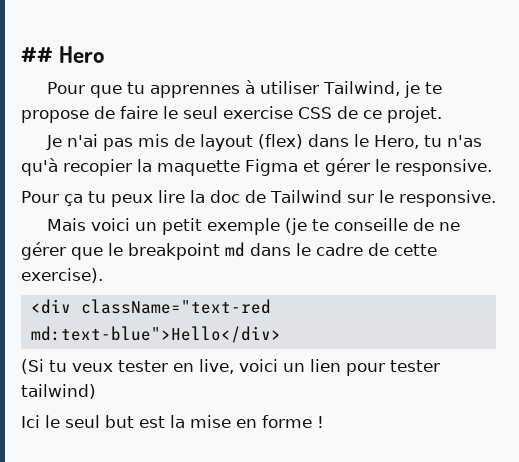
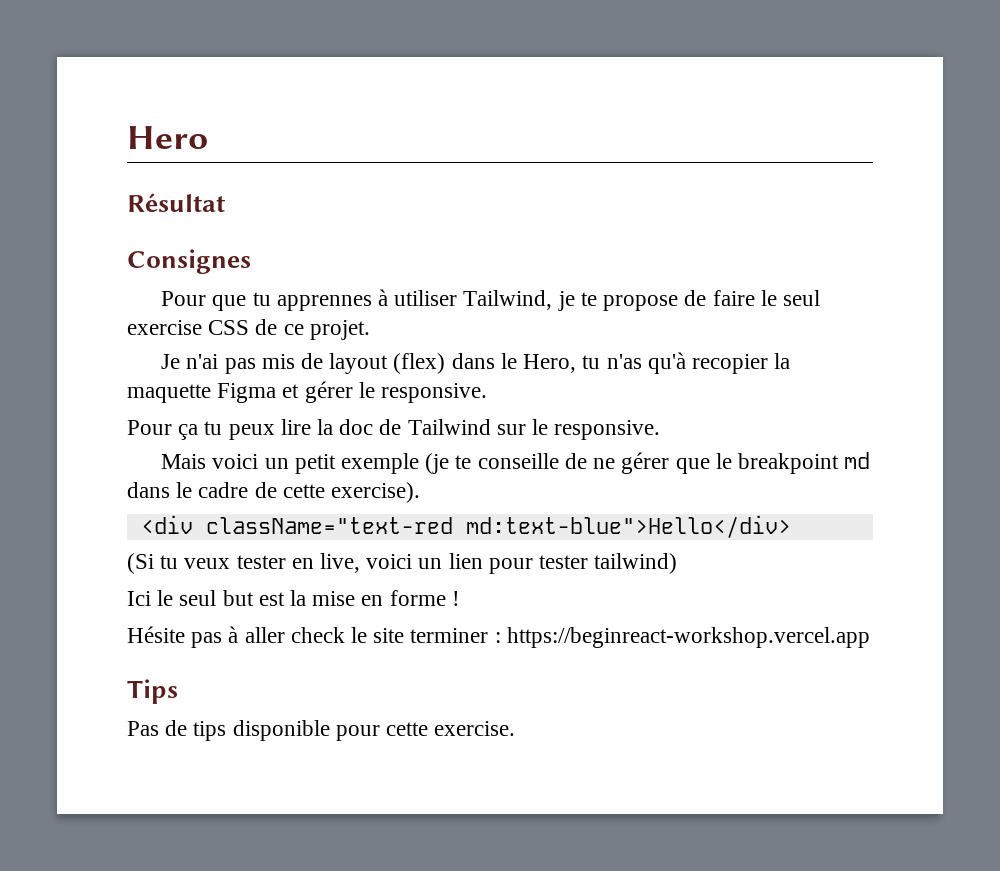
[21,47,53,63] ## -> (127, 137) none
(105, 54) none -> [127,193,226,212] [127,249,251,274] // Résultat // Consignes
(324, 422) none -> [127,626,870,648] [127,679,178,704] [127,720,516,741] // Hésite pas à aller check le site terminer : https://beginreact-workshop.vercel.app // Tips // Pas de tips disponible pour cette exercise.

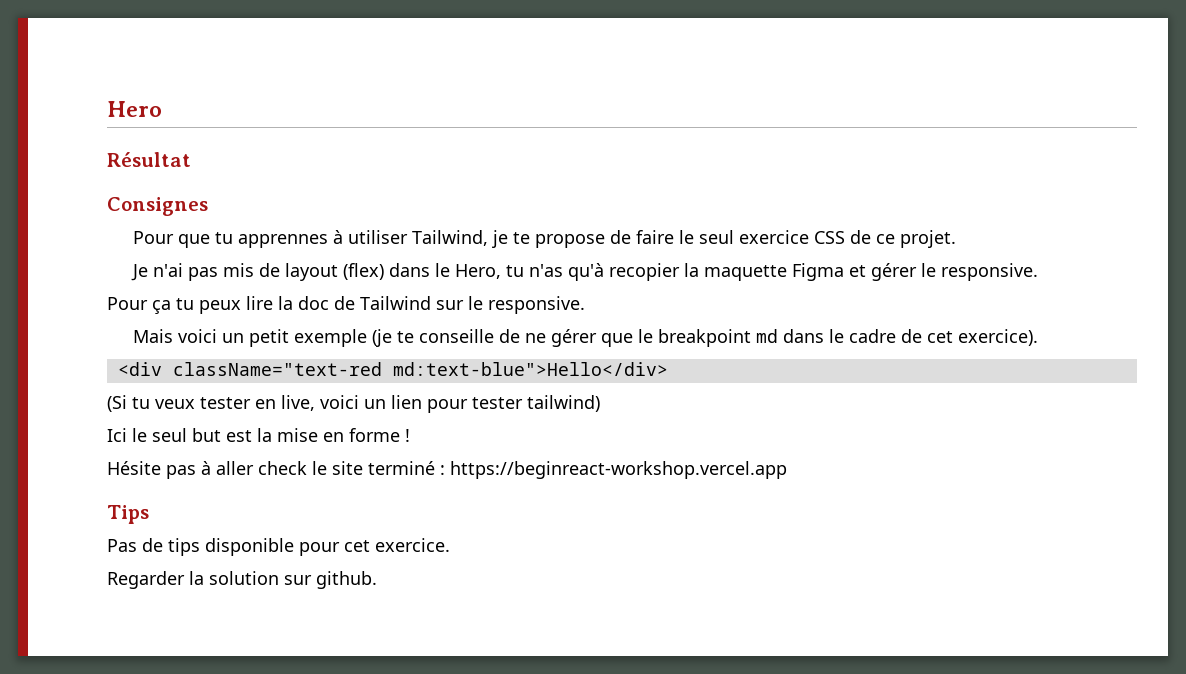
[127,320,202,335] exercise -> [738,230,809,244] exercice
[282,482,421,503] cette exercise). -> [926,329,1038,346] cet exercice).
[410,628,489,643] terminer -> [368,461,435,475] terminé
[386,721,516,736] cette exercise. -> [344,538,450,552] [107,571,377,589] cet exercice. // Regarder la solution sur github.

